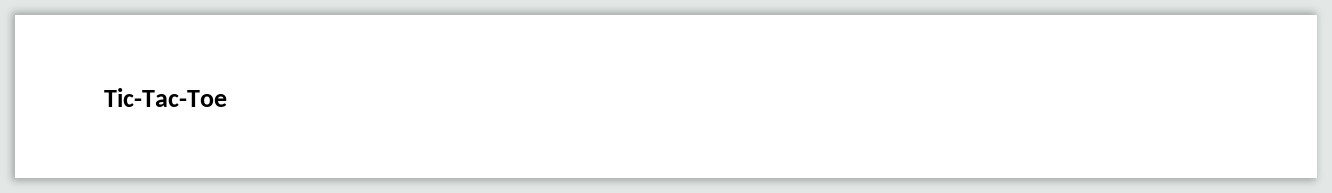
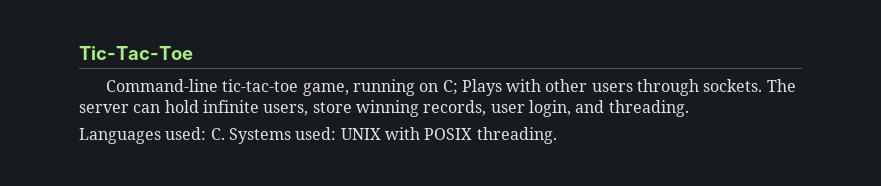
(227, 97) none -> [105,79,796,96] [79,100,689,117] [79,127,557,144] // Command-line tic-tac-toe game, running on C; Plays with other users through sockets. The server can hold infinite users, store winning records, user login, and threading. // Languages used: C. Systems used: UNIX with POSIX threading.

